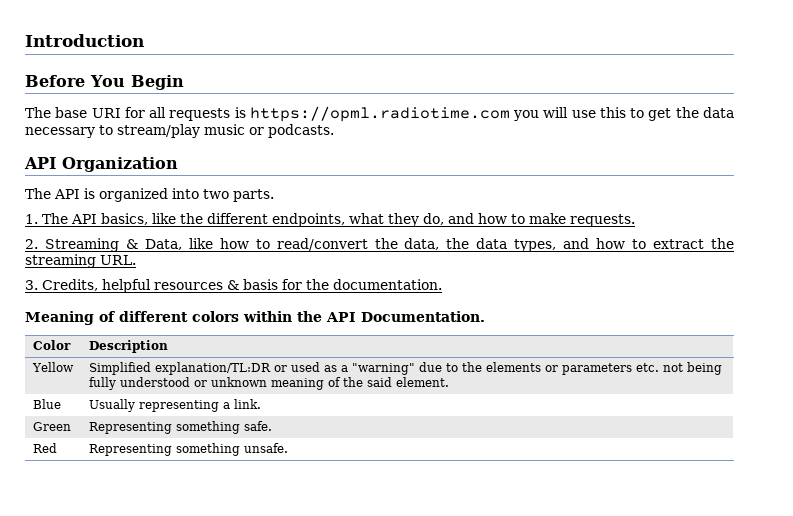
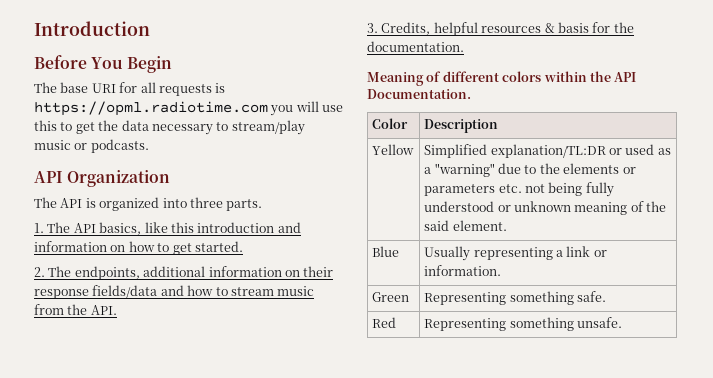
[203,189,229,199] two -> [189,197,223,208] three
[180,213,635,227] [25,238,735,252] [25,254,136,268] the different endpoints, what they do, and how to make requests. // 2. Streaming & Data, like how to read/convert the data, the data types, and how to extract the streaming URL. -> [170,222,301,233] [34,241,243,255] [34,266,334,280] [34,285,315,299] [34,304,117,315] this introduction and information on how to get started. // 2. The endpoints, additional information on their response fields/data and how to stream music from the API.
[233,399,261,409] link. -> [566,246,607,257] [424,265,502,276] link or information.

